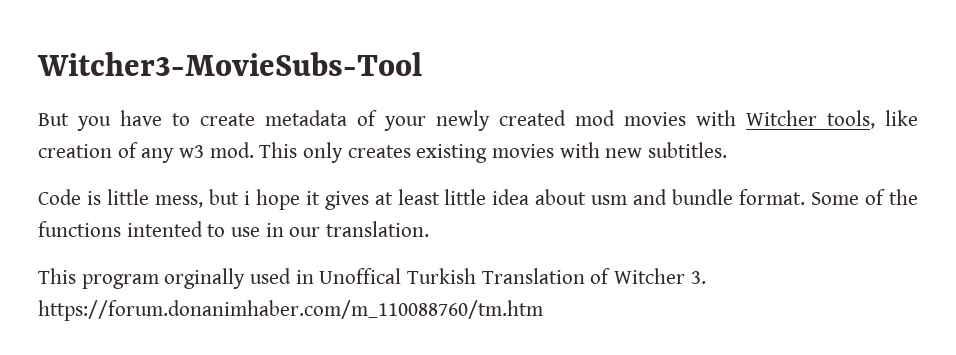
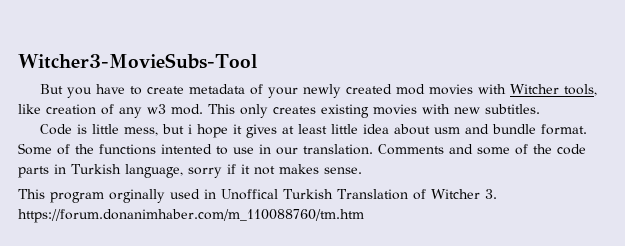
(430, 229) none -> [378,144,586,155] [18,164,362,178] Comments and some of the code parts in Turkish language, sorry if it not makes sense.

